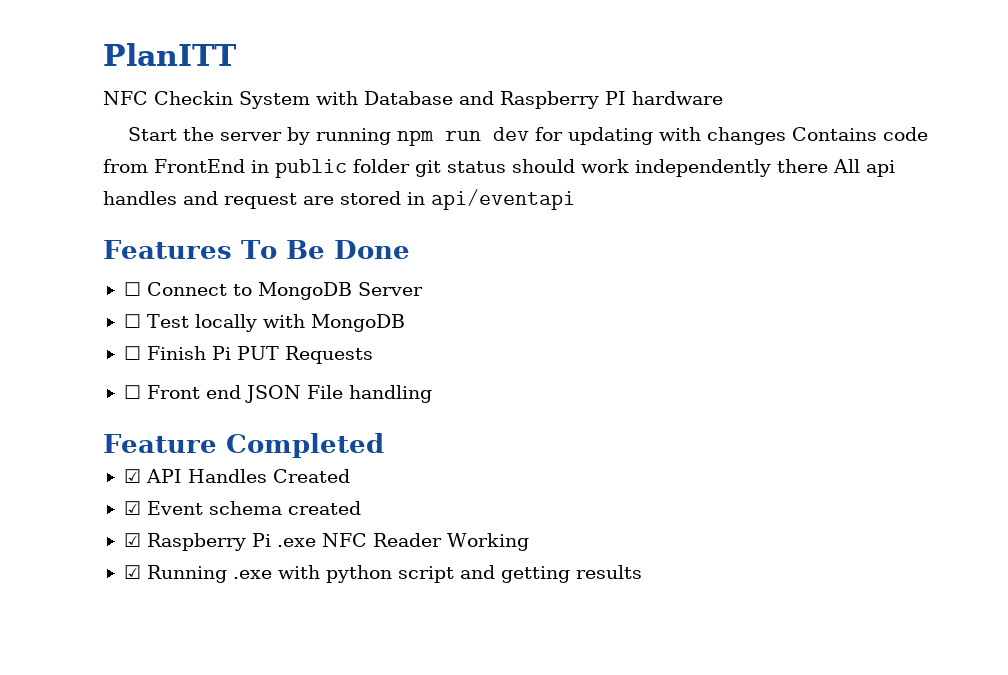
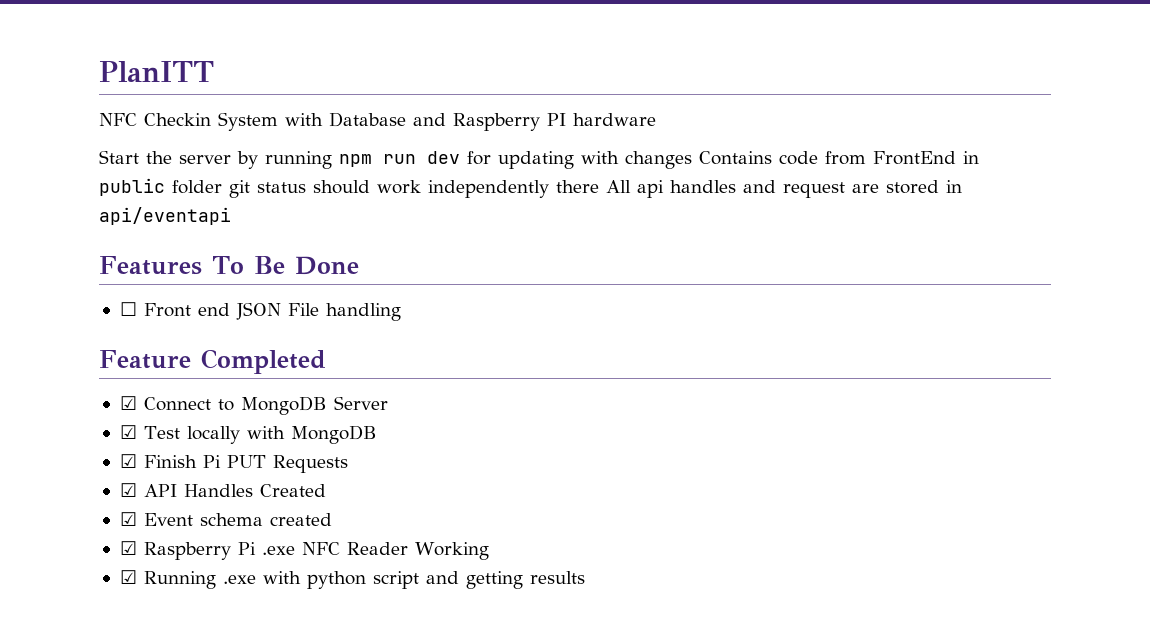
[123,282,423,300] [123,314,405,332] [123,346,373,364] // ☐ Connect to MongoDB Server // ☐ Test locally with MongoDB // ☐ Finish Pi PUT Requests -> (359, 265) none
(384, 445) none -> [119,396,388,415] [119,425,377,444] [119,454,348,473] // ☑ Connect to MongoDB Server // ☑ Test locally with MongoDB // ☑ Finish Pi PUT Requests

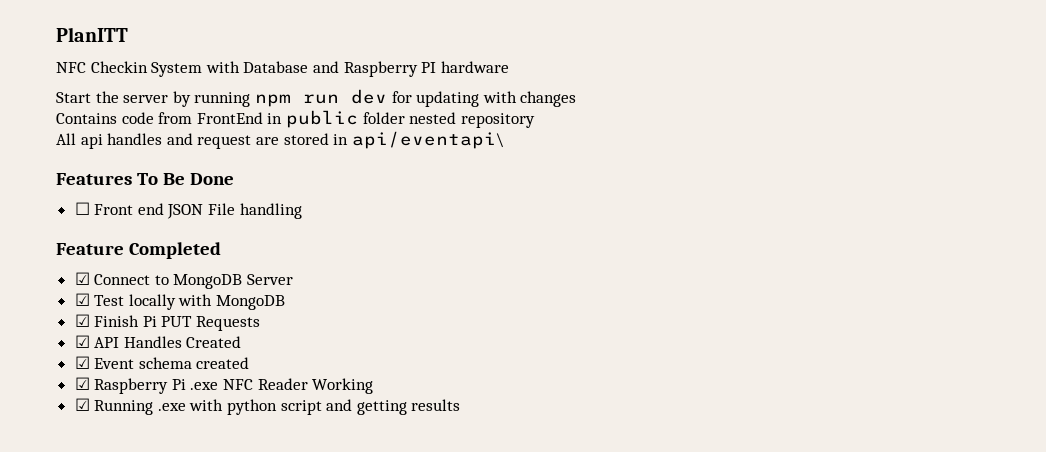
(692, 160) none -> (577, 99) //
[229,180,599,198] git status should work independently there -> [409,112,535,128] nested repository //
[99,207,231,225] api/eventapi -> [351,131,504,149] api/eventapi\

